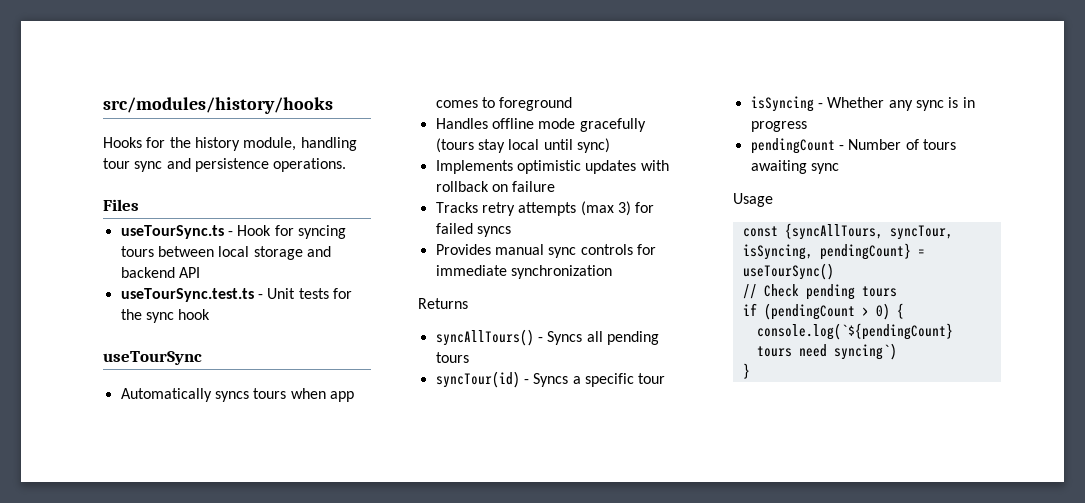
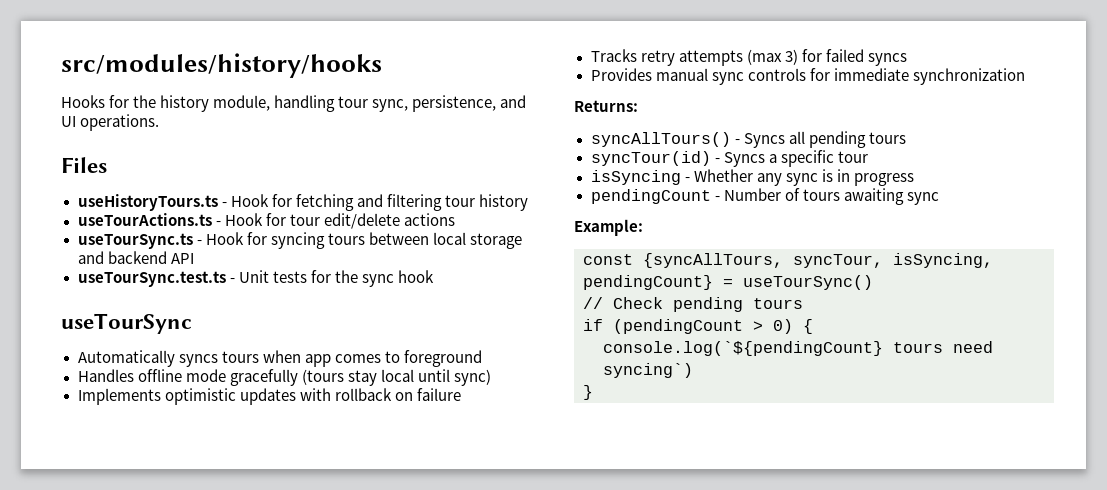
[134,158,347,172] [103,199,139,211] sync and persistence operations. // Files -> [372,95,527,112] [61,114,160,131] [61,157,107,173] [77,194,528,211] [77,213,455,229] sync, persistence, and UI operations. // Files // useHistoryTours.ts - Hook for fetching and filtering tour history // useTourActions.ts - Hook for tour edit/delete actions
[418,298,468,309] Returns -> [574,100,638,112] Returns:
[733,193,773,207] Usage -> [574,219,643,236] Example:

